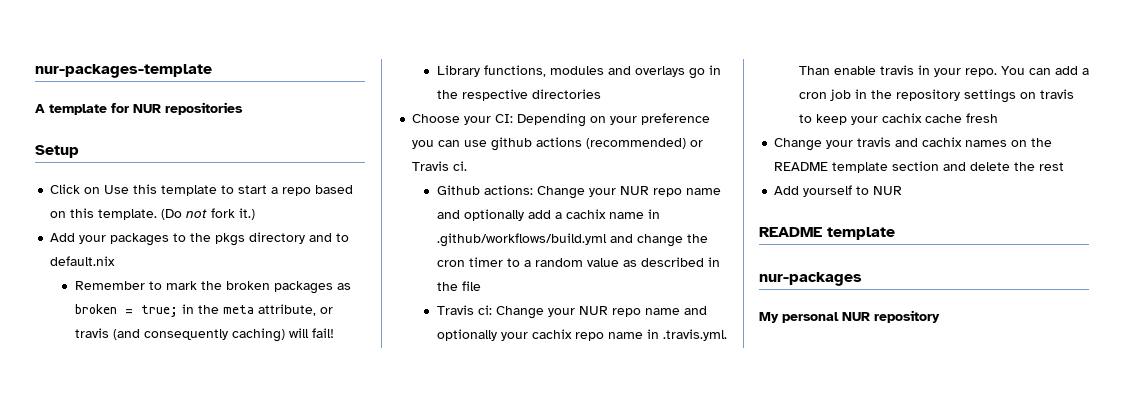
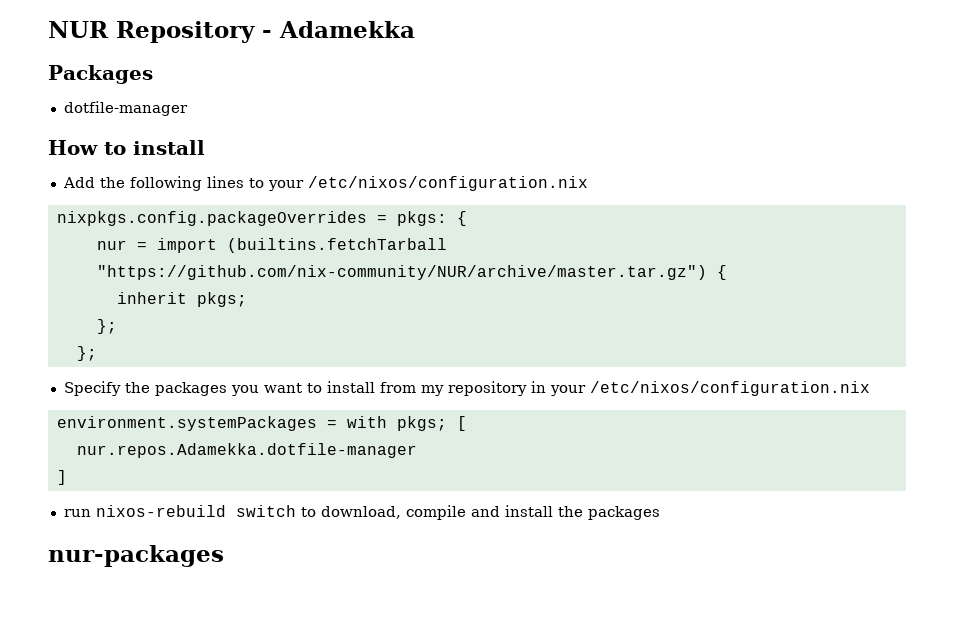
[35,64,212,78] [35,102,243,115] [35,145,79,158] [50,184,354,196] [50,208,256,220] [50,232,350,246] [50,256,116,266] [74,281,351,294] [74,304,333,317] [74,328,334,342] [436,65,721,79] [436,89,601,101] [412,113,711,127] [412,137,704,151] [412,161,468,171] [436,185,721,199] [436,209,660,221] [436,233,708,247] [436,257,720,267] [436,281,481,291] [436,305,707,319] [436,329,727,341] [798,65,1089,77] [798,89,1074,103] [798,113,998,125] [774,137,1053,151] [774,161,1065,173] [774,185,903,197] [759,227,895,240] [759,272,862,286] [759,310,940,323] nur-packages-template // A template for NUR repositories // Setup // Click on Use this template to start a repo based on this template. (Do not fork it.) // Add your packages to the pkgs directory and to default.nix // Remember to mark the broken packages as broken = true; in the meta attribute, or travis (and consequently caching) will fail! // Library functions, modules and overlays go in the respective directories // Choose your CI: Depending on your preference you can use github actions (recommended) or Travis ci. // Github actions: Change your NUR repo name and optionally add a cachix name in .github/workflows/build.yml and change the cron timer to a random value as described in the file // Travis ci: Change your NUR repo name and optionally your cachix repo name in .travis.yml. Than enable travis in your repo. You can add a cron job in the repository settings on travis to keep your cachix cache fresh // Change your travis and cachix names on the README template section and delete the rest // Add yourself to NUR // README template // nur-packages // My personal NUR repository -> [48,21,415,43] [48,65,153,84] [63,101,188,116] [48,140,205,155] [62,176,588,191] [56,211,467,226] [96,238,447,253] [96,265,727,280] [116,292,247,307] [96,319,117,334] [76,346,97,361] [63,381,870,396] [56,416,467,431] [76,443,417,458] [56,470,67,485] [63,505,660,520] [48,545,224,567] NUR Repository - Adamekka // Packages // dotfile-manager // How to install // Add the following lines to your /etc/nixos/configuration.nix // nixpkgs.config.packageOverrides = pkgs: { // nur = import (builtins.fetchTarball "https://github.com/nix-community/NUR/archive/master.tar.gz") { // inherit pkgs; // }; // }; // Specify the packages you want to install from my repository in your /etc/nixos/configuration.nix // environment.systemPackages = with pkgs; [ // nur.repos.Adamekka.dotfile-manager // ] // run nixos-rebuild switch to download, compile and install the packages // nur-packages

